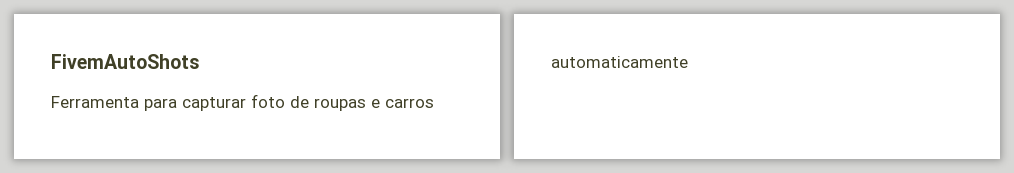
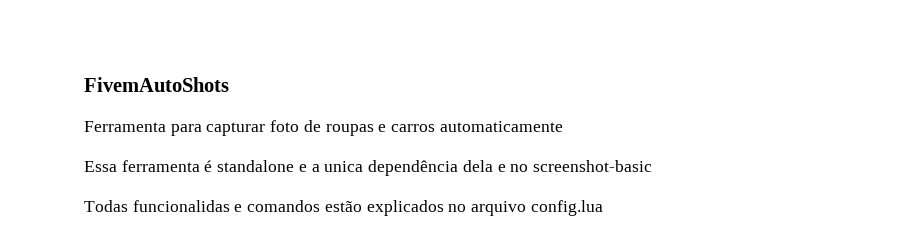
(688, 62) none -> [84,160,652,176] [84,200,603,216] // Essa ferramenta é standalone e a unica dependência dela e no screenshot-basic // Todas funcionalidas e comandos estão explicados no arquivo config.lua

